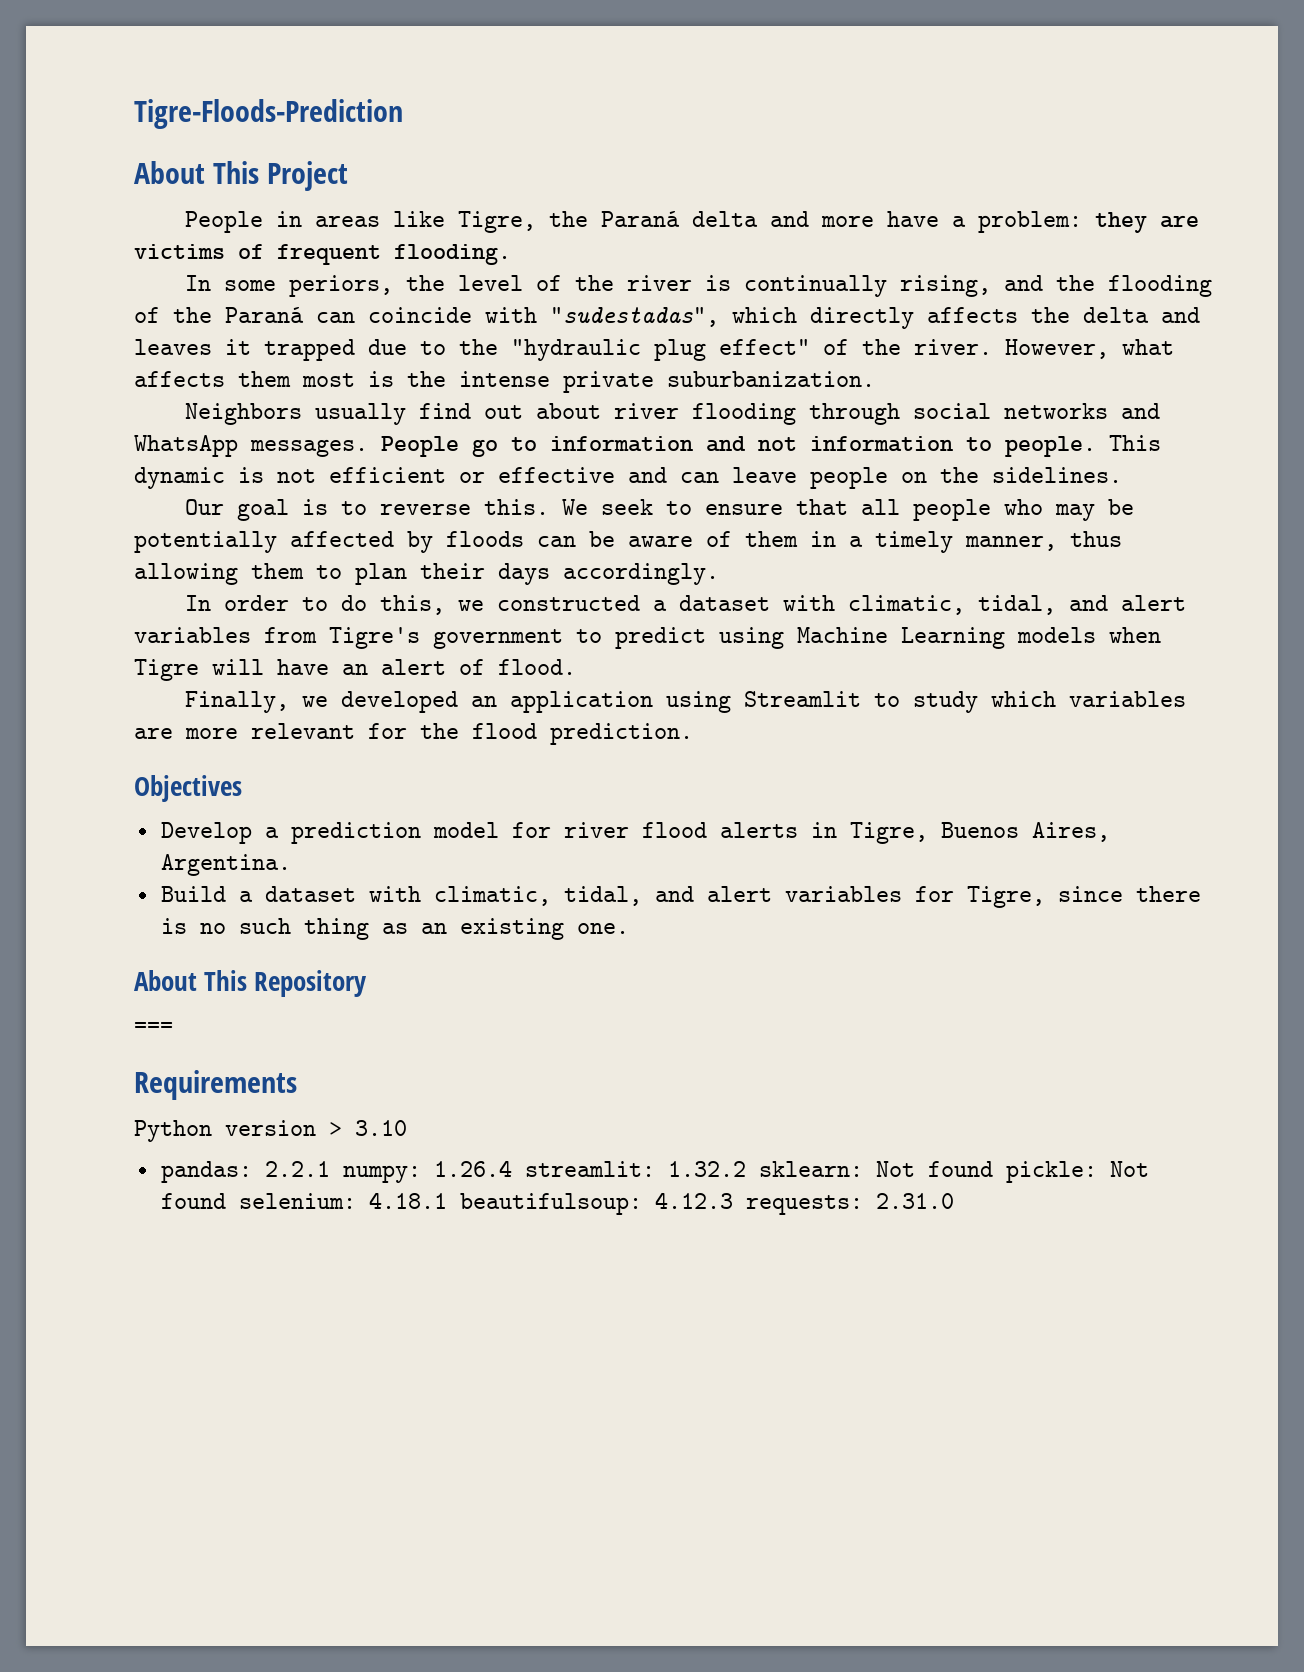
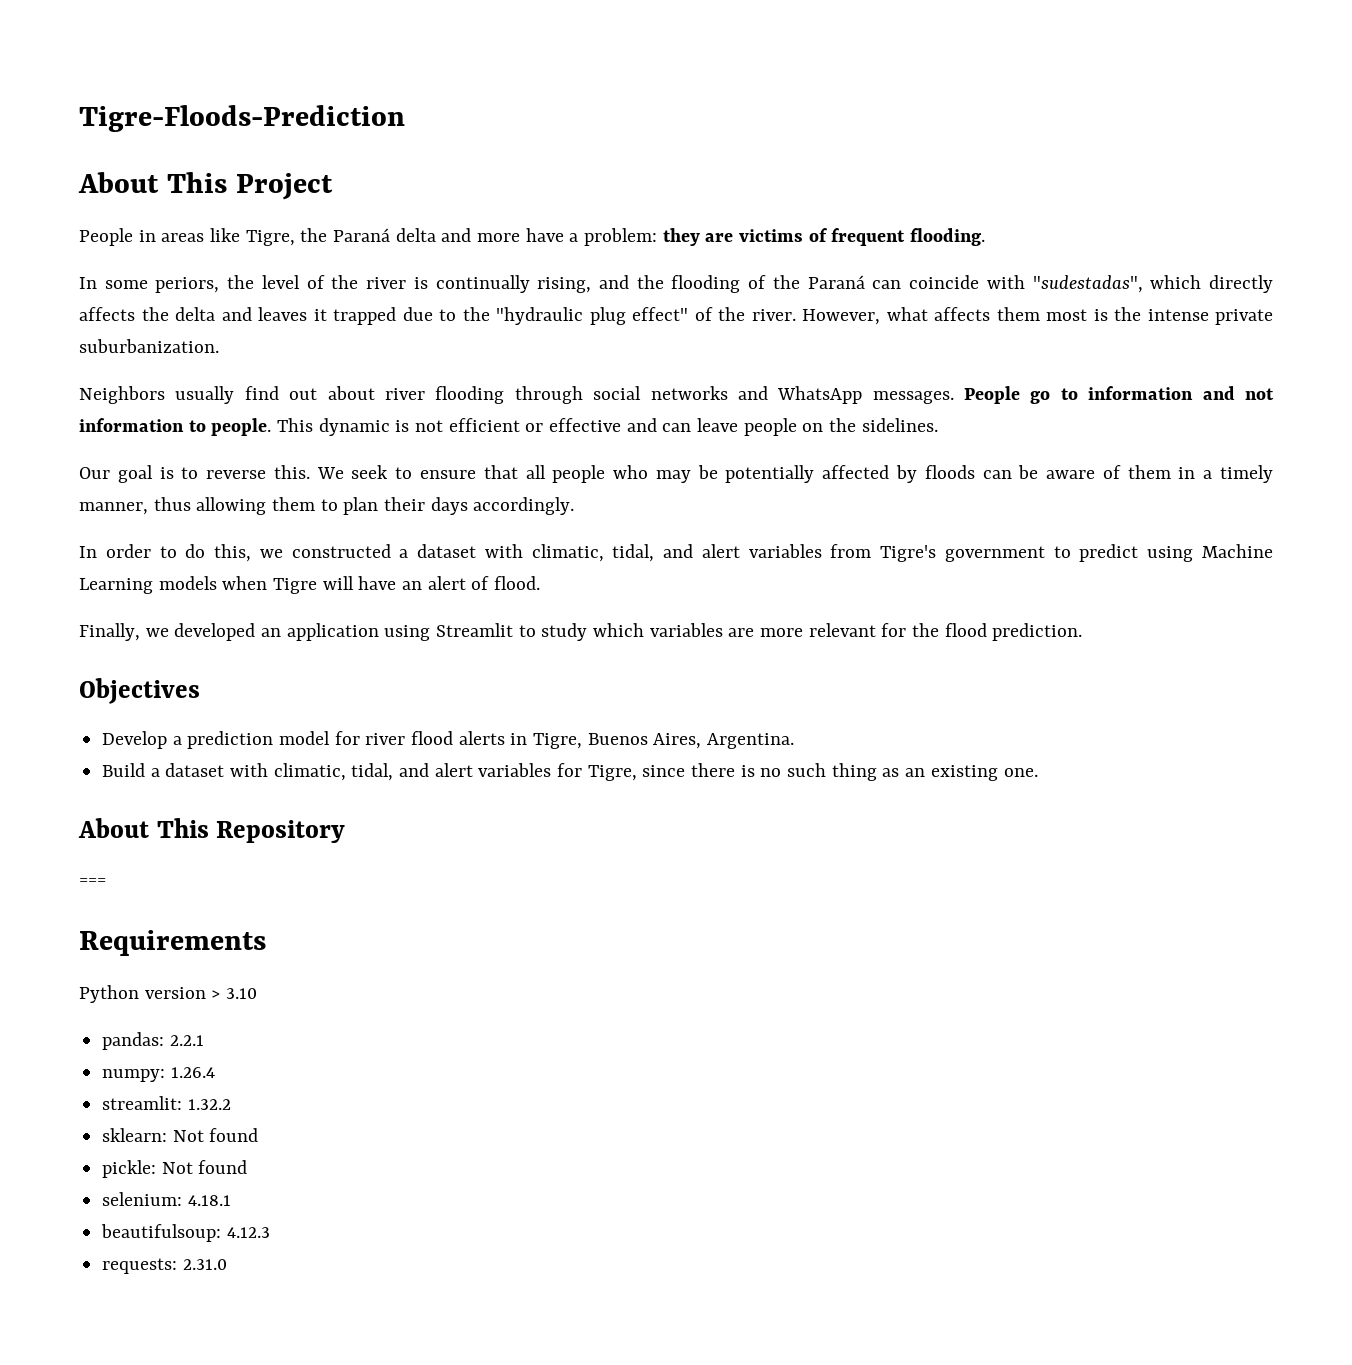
(330, 1169) none -> (204, 1040) //
(512, 1168) none -> (215, 1072) //
(746, 1169) none -> (231, 1104) //
(993, 1169) none -> (259, 1135) //
(226, 1201) none -> (248, 1167) //
(447, 1200) none -> (231, 1200) //
(733, 1200) none -> (270, 1232) //

